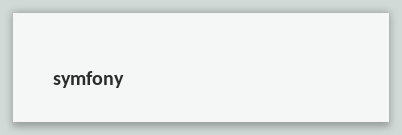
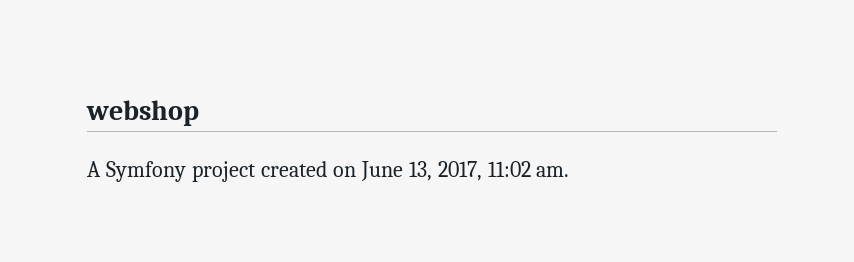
[53,71,124,88] symfony -> [86,100,199,126] [87,161,570,182] webshop // A Symfony project created on June 13, 2017, 11:02 am.

